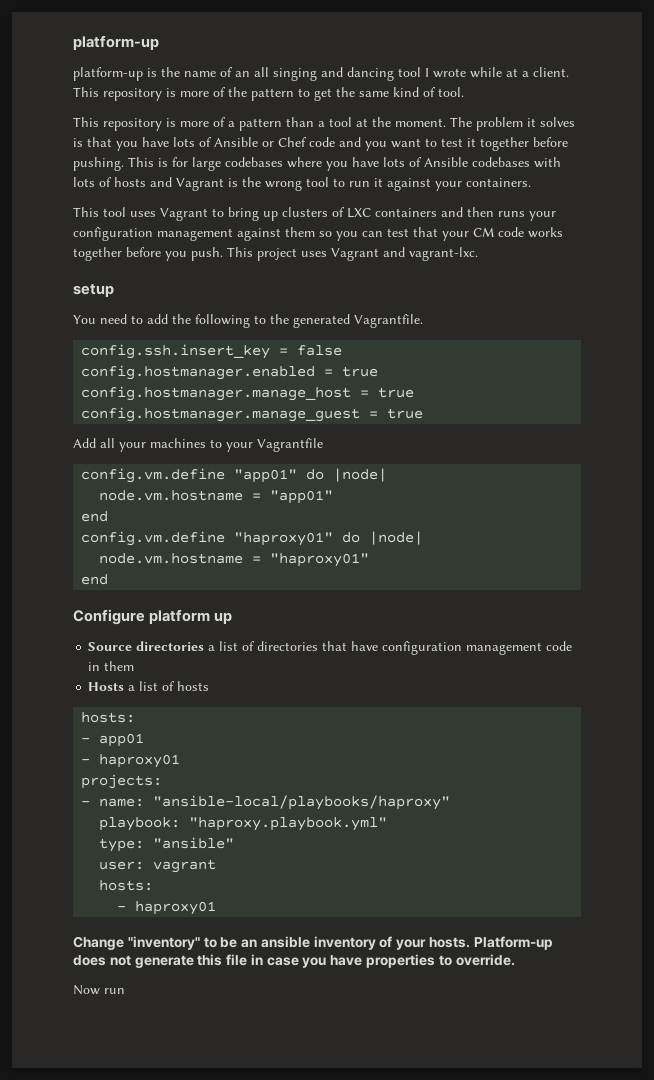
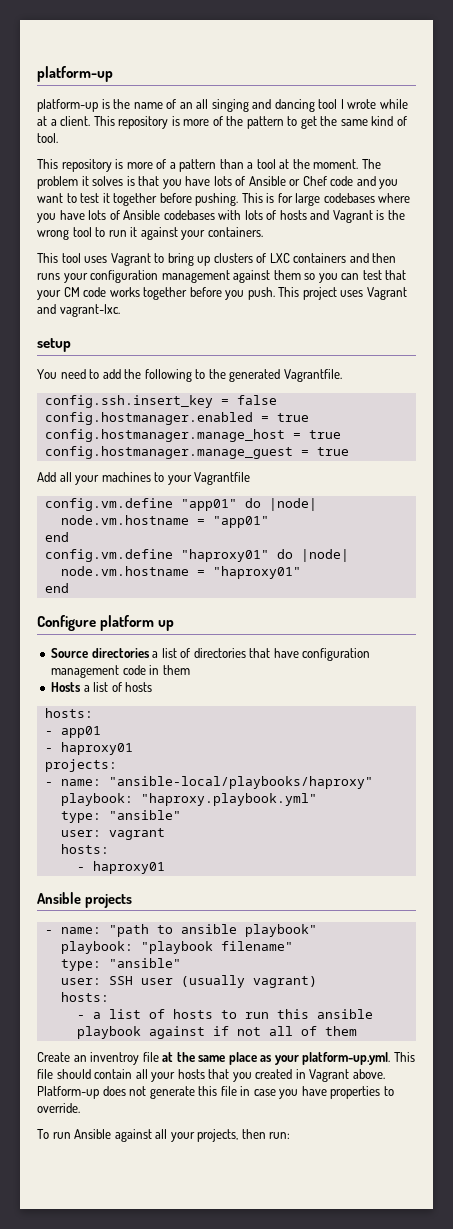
[73,936,471,950] Change "inventory" to be an ansible inventory of your hosts. -> [37,892,132,908] [44,924,317,937] [60,941,293,954] [60,958,181,971] [60,975,317,988] [60,992,109,1002] [76,1009,373,1019] [76,1026,357,1039] [37,1052,415,1065] [37,1069,385,1082] Ansible projects // - name: "path to ansible playbook" // playbook: "playbook filename" // type: "ansible" // user: SSH user (usually vagrant) // hosts: // - a list of hosts to run this ansible playbook against if not all of them // Create an inventroy file at the same place as your platform-up.yml. This file should contain all your hosts that you created in Vagrant above.
[73,985,125,995] Now run -> [37,1129,291,1142] To run Ansible against all your projects, then run:

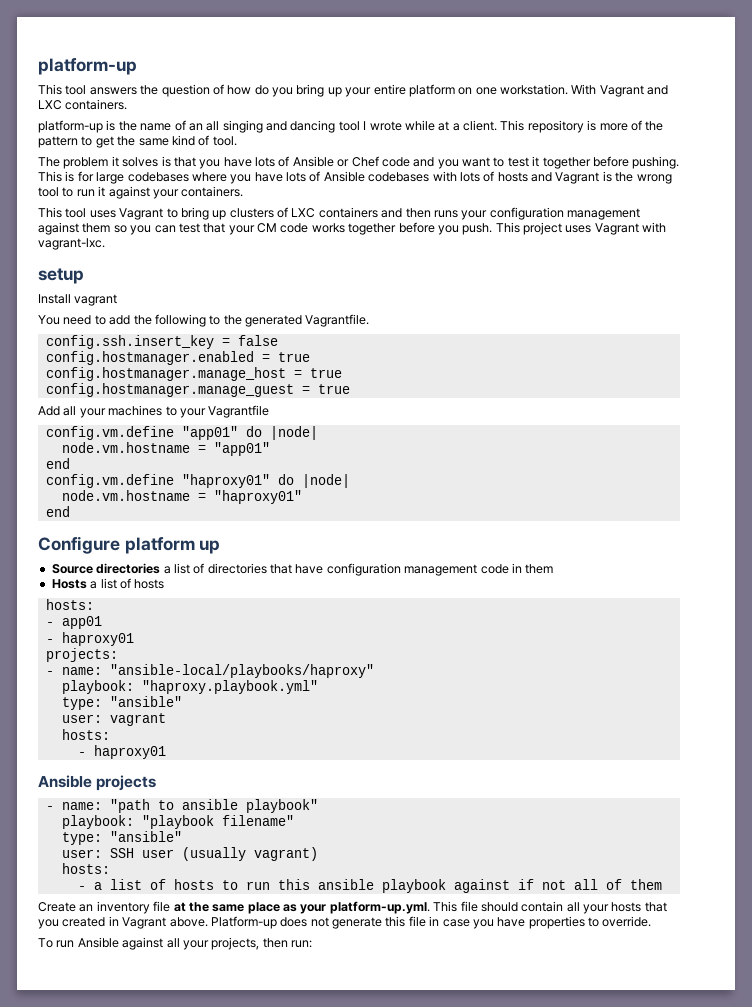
[37,66,113,82] platform-up -> [38,58,137,75] [38,84,669,97] [38,99,128,110] platform-up // This tool answers the question of how do you bring up your entire platform on one workstation. With Vagrant and LXC containers.
[37,159,359,172] This repository is more of a pattern than a tool at the moment. -> (237, 141) none
[37,304,56,314] and -> [642,222,667,233] with
(71, 345) none -> [38,294,118,306] // Install vagrant
[90,1052,140,1065] inventroy -> [96,901,150,914] inventory

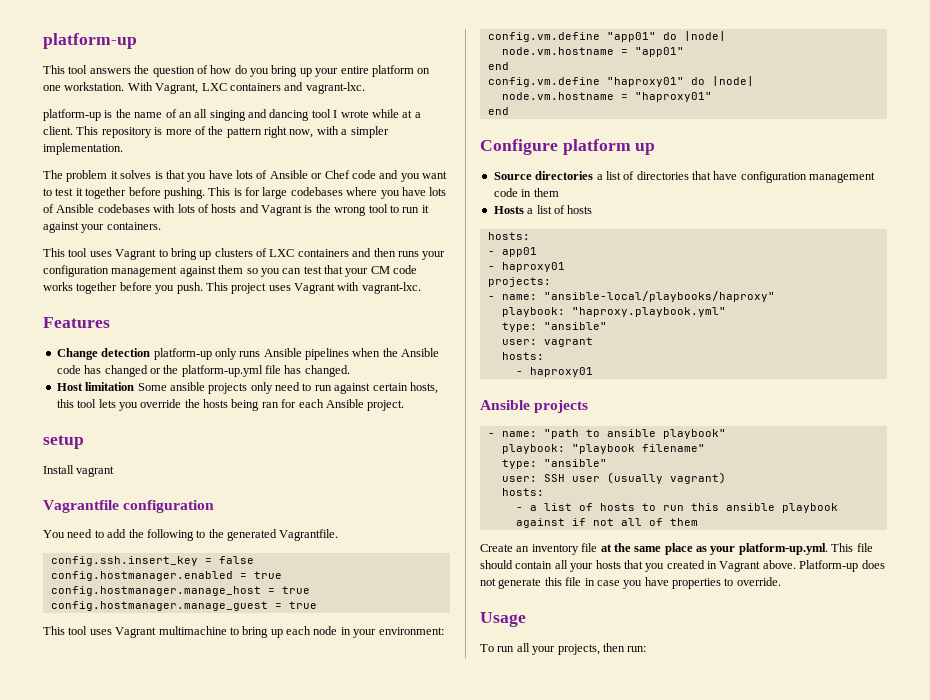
[599,85,669,97] [38,99,128,110] Vagrant and LXC containers. -> [155,82,365,94] Vagrant, LXC containers and vagrant-lxc.
[81,135,237,148] to get the same kind of tool. -> [264,126,389,138] [43,143,123,155] right now, with a simpler implementation.
(105, 244) none -> [43,317,110,328] [56,348,440,360] [56,365,350,377] [56,382,438,394] [56,399,405,411] // Features // Change detection platform-up only runs Ansible pipelines when the Ansible code has changed or the platform-up.yml file has changed. // Host limitation Some ansible projects only need to run against certain hosts, this tool lets you override the hosts being ran for each Ansible project.
(118, 300) none -> [43,500,215,513] // Vagrantfile configuration
[38,405,270,418] Add all your machines to your Vagrantfile -> [43,626,444,638] This tool uses Vagrant multimachine to bring up each node in your environment:
(652, 921) none -> [480,612,526,627] // Usage
[77,937,164,950] Ansible against -> (515, 649) none

